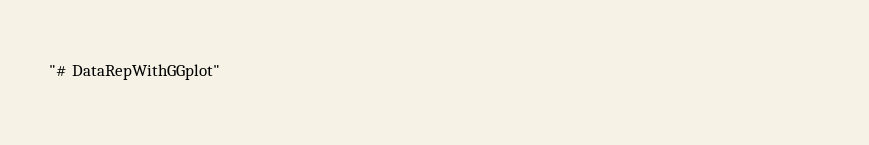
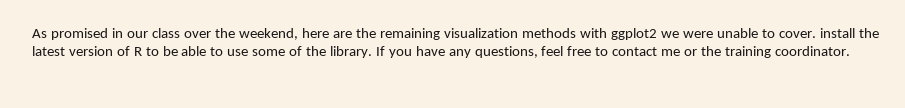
[49,64,220,80] "# DataRepWithGGplot" -> [32,28,879,40] [32,46,850,58] As promised in our class over the weekend, here are the remaining visualization methods with ggplot2 we were unable to cover. install the latest version of R to be able to use some of the library. If you have any questions, feel free to contact me or the training coordinator.

